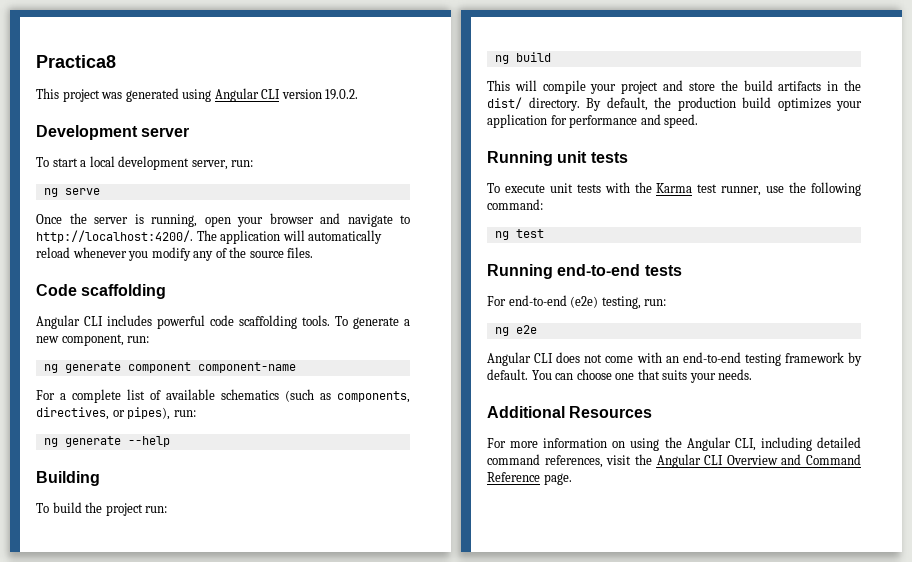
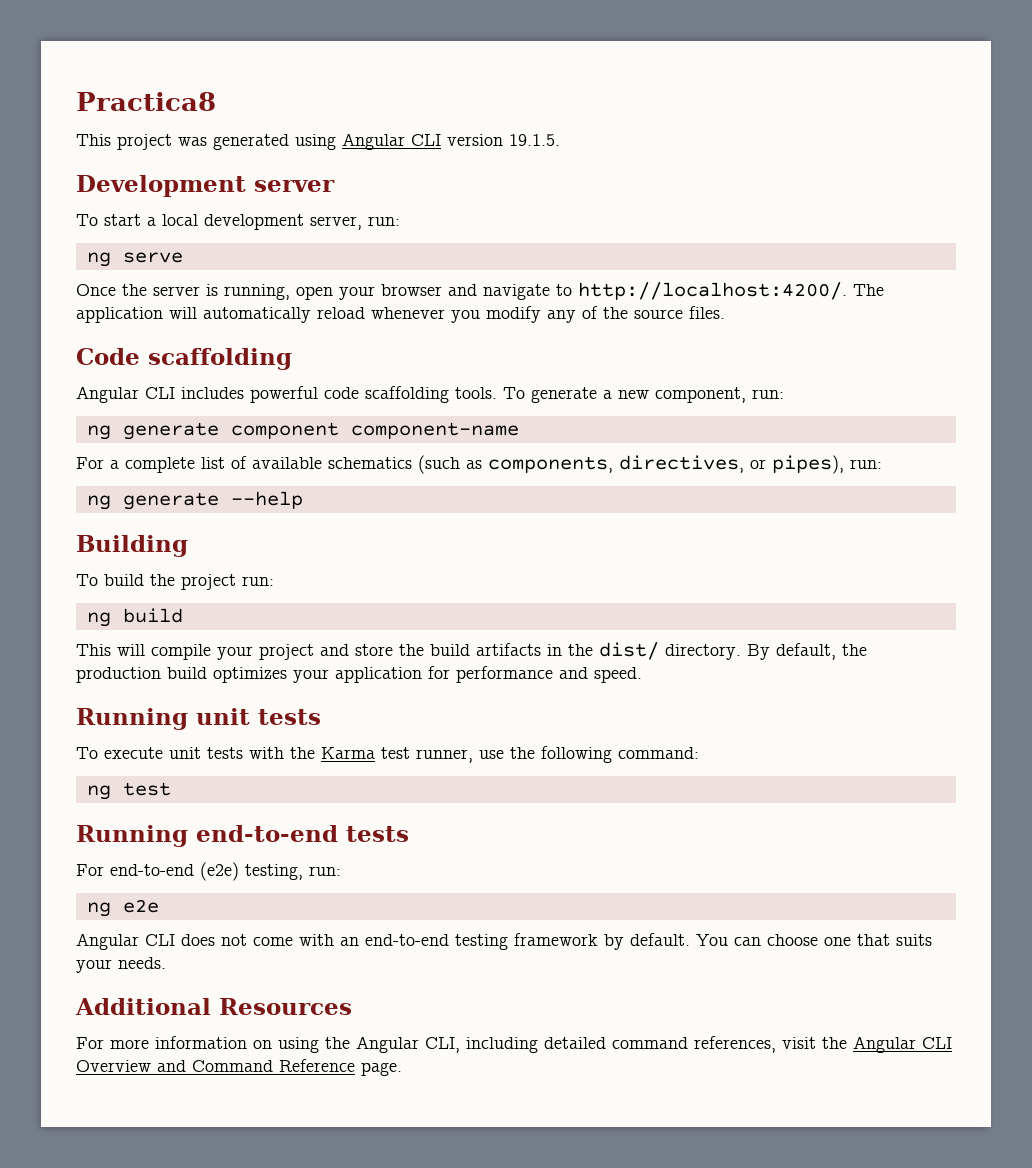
[325,89,359,100] 19.0.2. -> [509,134,560,146] 19.1.5.

